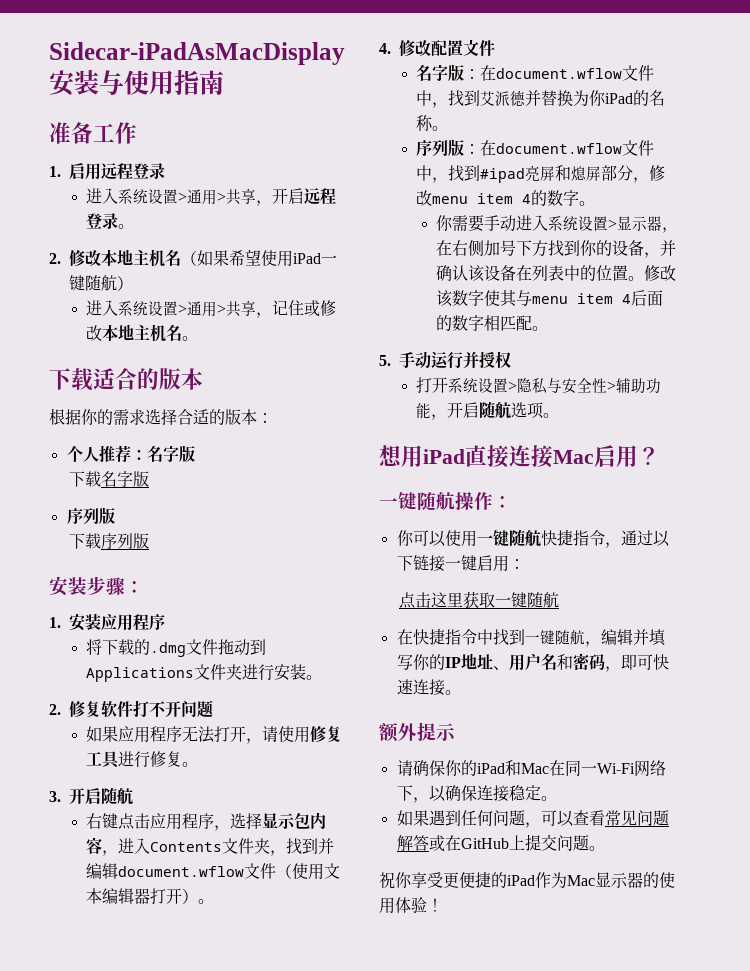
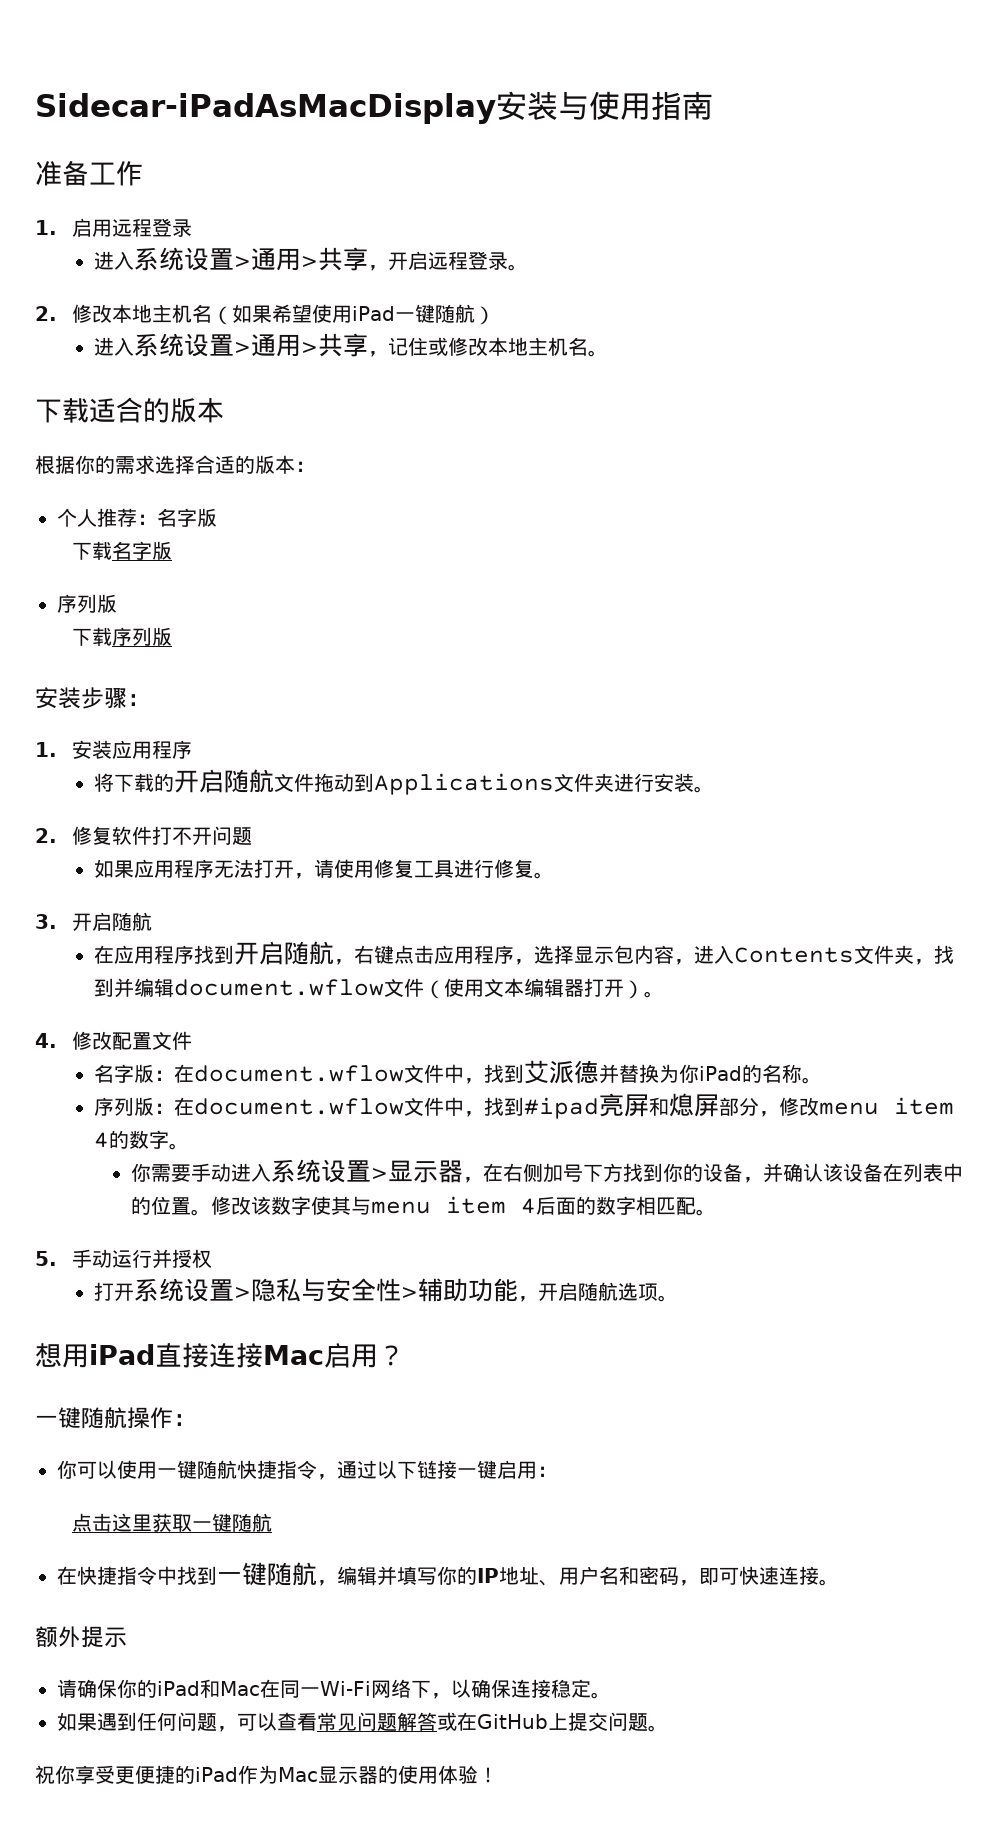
[150,642,187,657] .dmg -> [173,769,274,793] 开启随航
(133, 796) none -> [93,941,354,965] 在应用程序找到开启随航，

